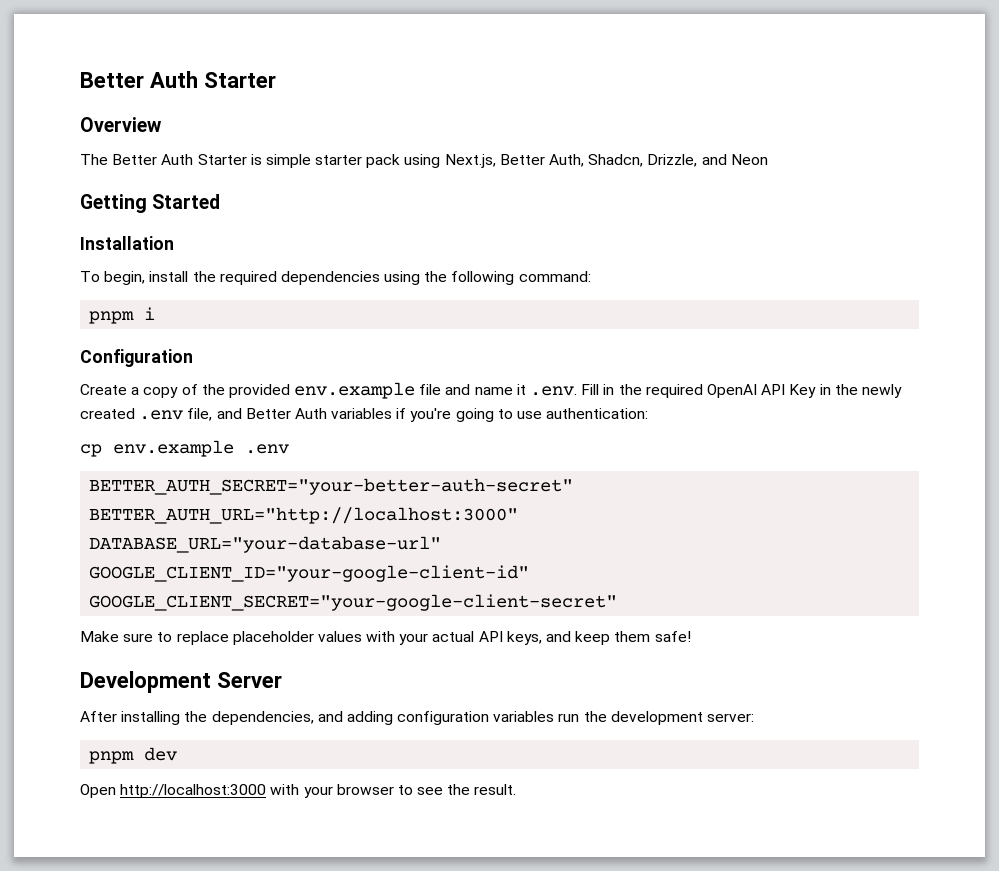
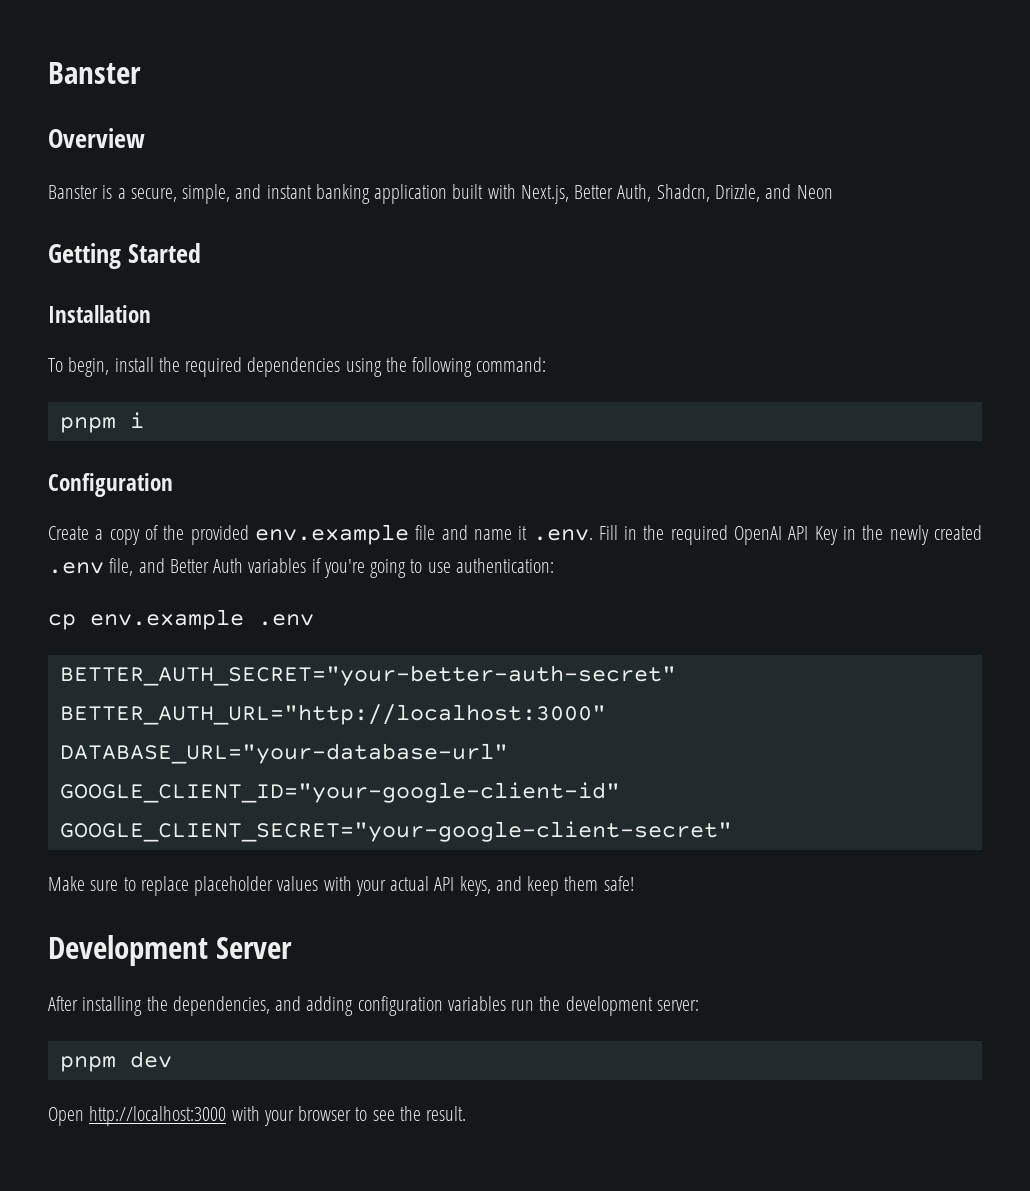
[80,71,276,88] [80,117,162,132] [80,154,441,168] Better Auth Starter // Overview // The Better Auth Starter is simple starter pack using -> [48,62,141,84] [48,128,145,148] [48,184,516,204] Banster // Overview // Banster is a secure, simple, and instant banking application built with

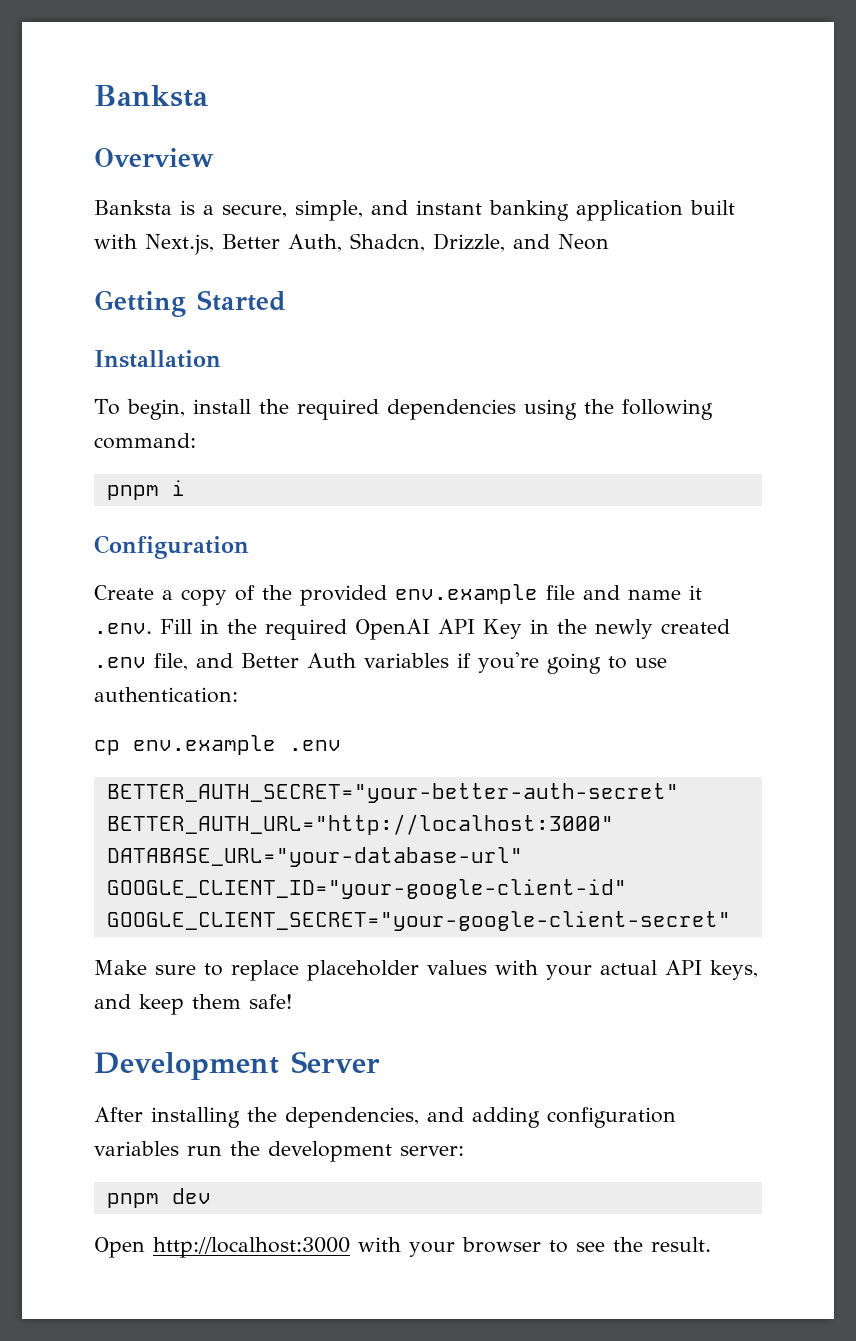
[48,62,141,84] Banster -> [94,85,208,107] Banksta
[48,185,98,199] Banster -> [94,200,172,215] Banksta

